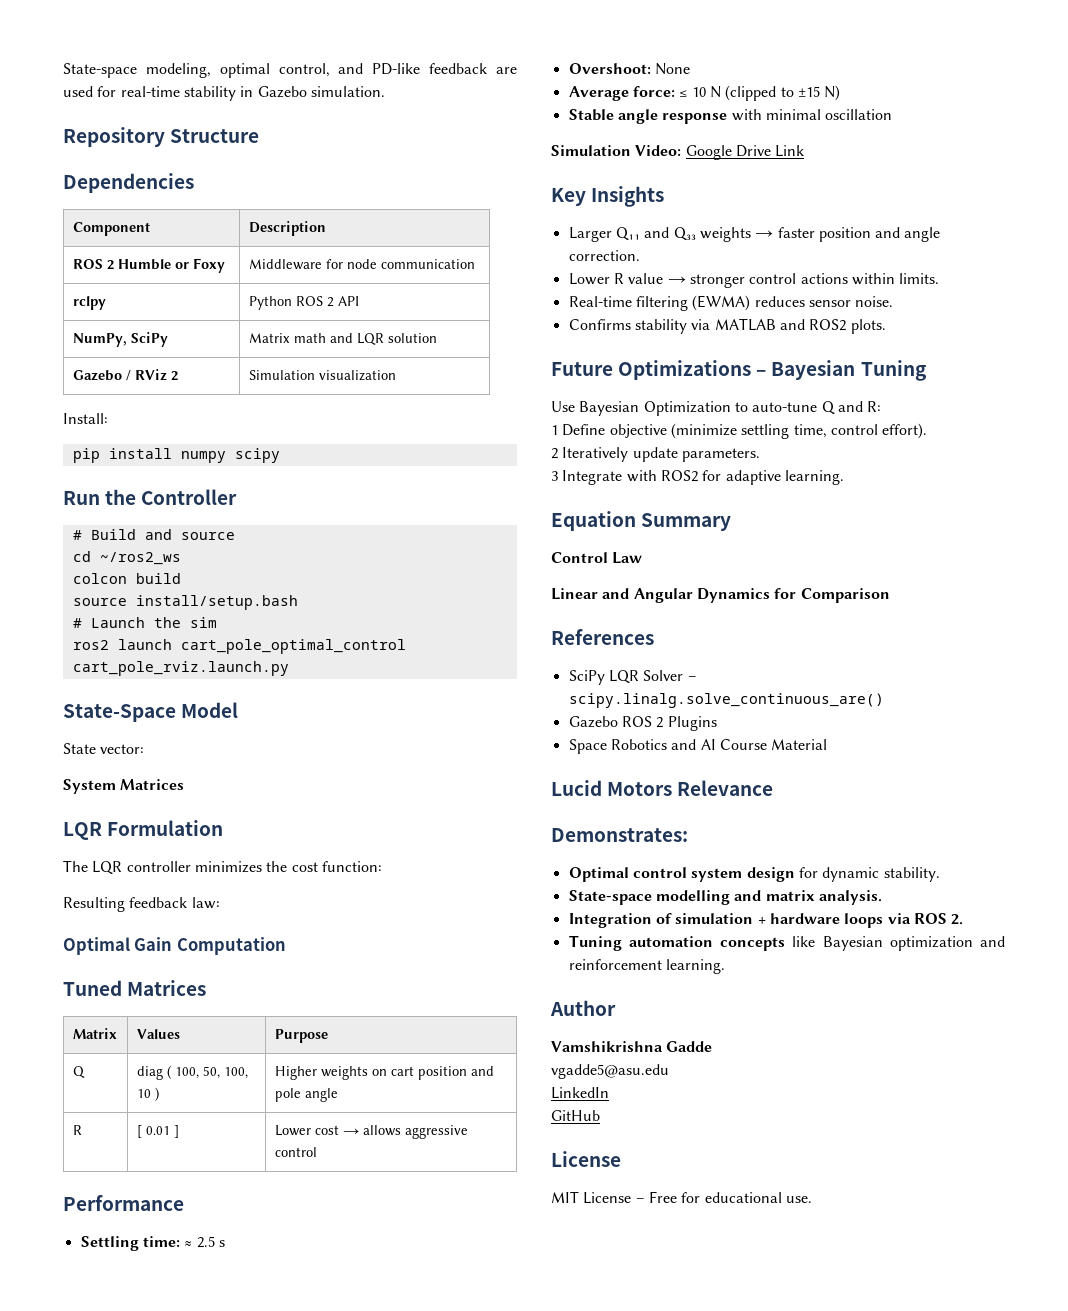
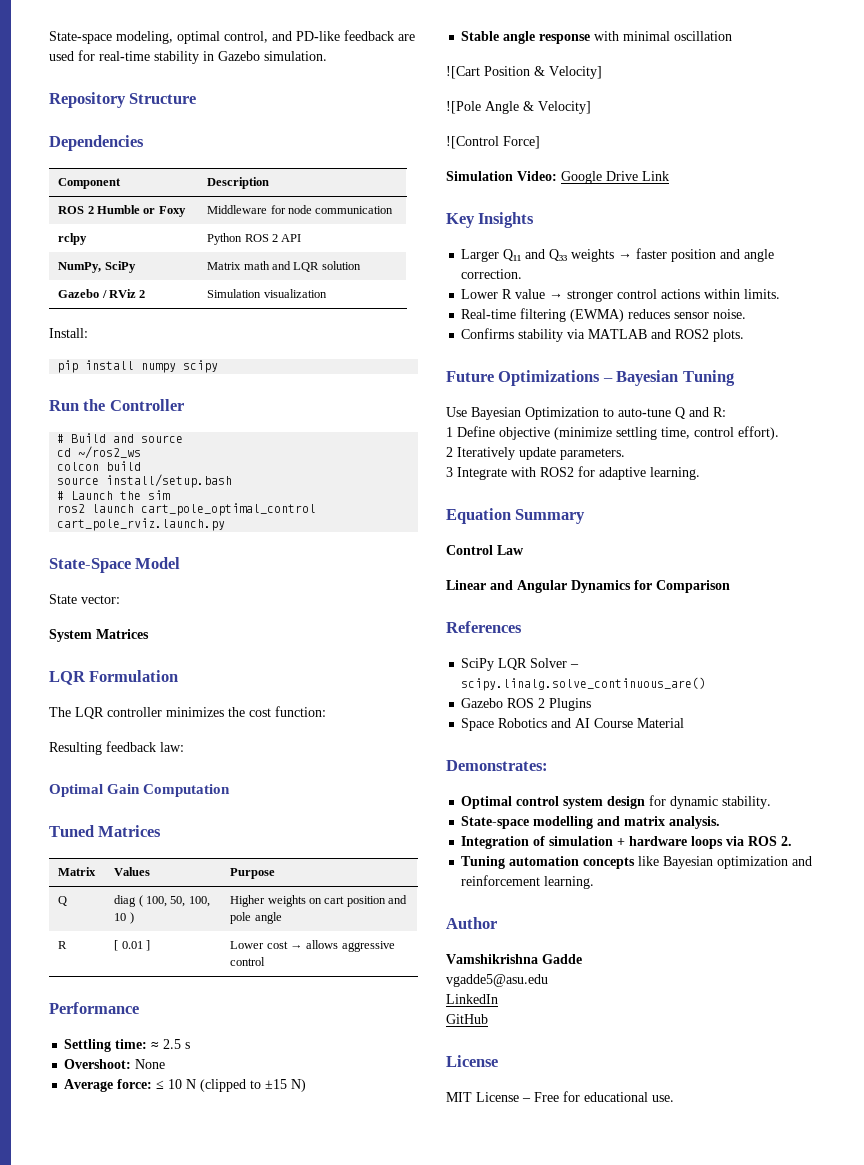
(893, 114) none -> [446,66,602,79] [446,101,591,114] [446,136,540,149] // ![Cart Position & Velocity] // ![Pole Angle & Velocity] // ![Control Force]
[551,780,774,796] // Lucid Motors Relevance -> (685, 723) none

